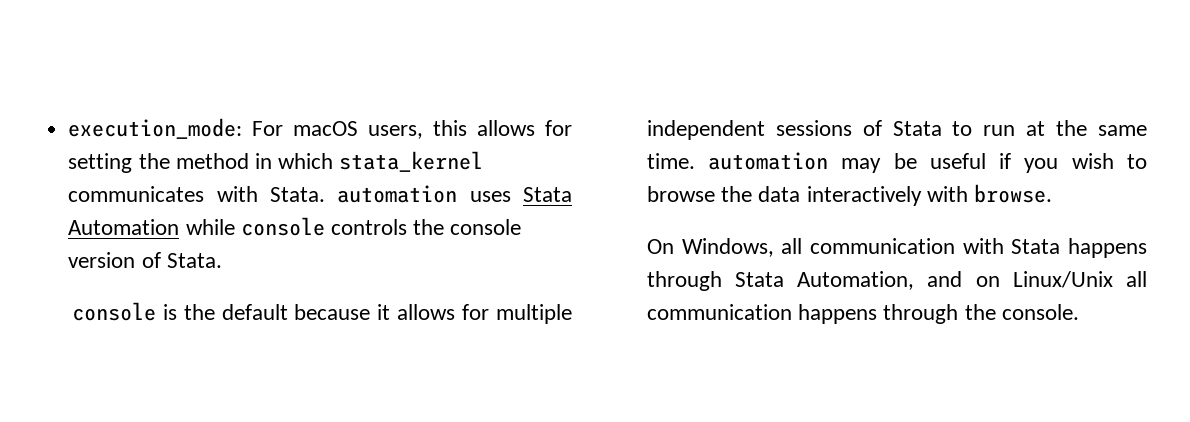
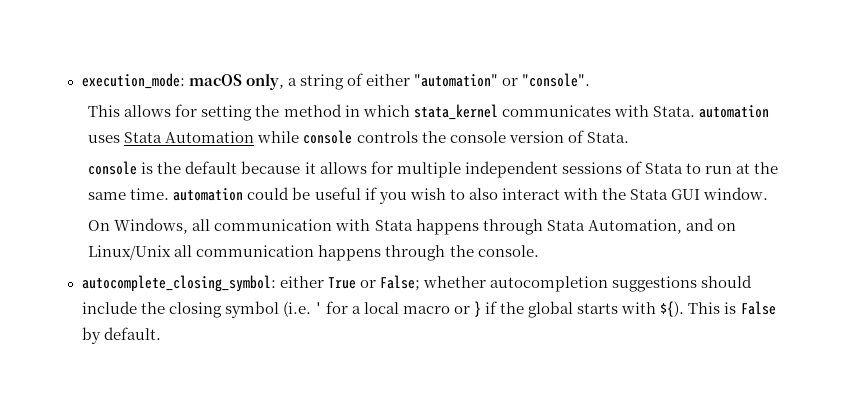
[252,120,468,139] For macOS users, this -> [188,73,590,90] [88,105,121,117] macOS only, a string of either "automation" or "console". // This
[841,158,882,173] may -> [247,187,290,200] could
[646,184,1052,206] browse the data interactively with browse. -> [468,187,769,200] also interact with the Stata GUI window.
(1079, 312) none -> [81,275,752,292] [81,301,776,318] [81,327,161,344] // autocomplete_closing_symbol: either True or False; whether autocompletion suggestions should include the closing symbol (i.e. ' for a local macro or } if the global starts with ${). This is False by default.

